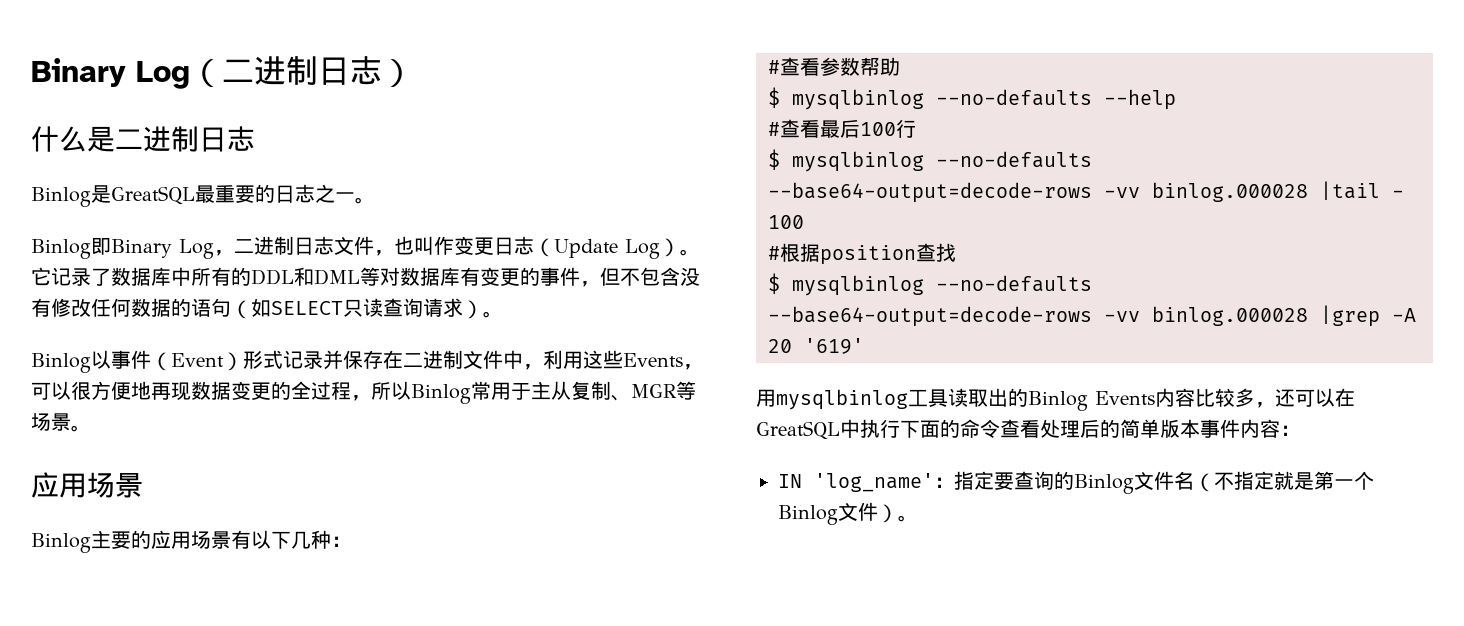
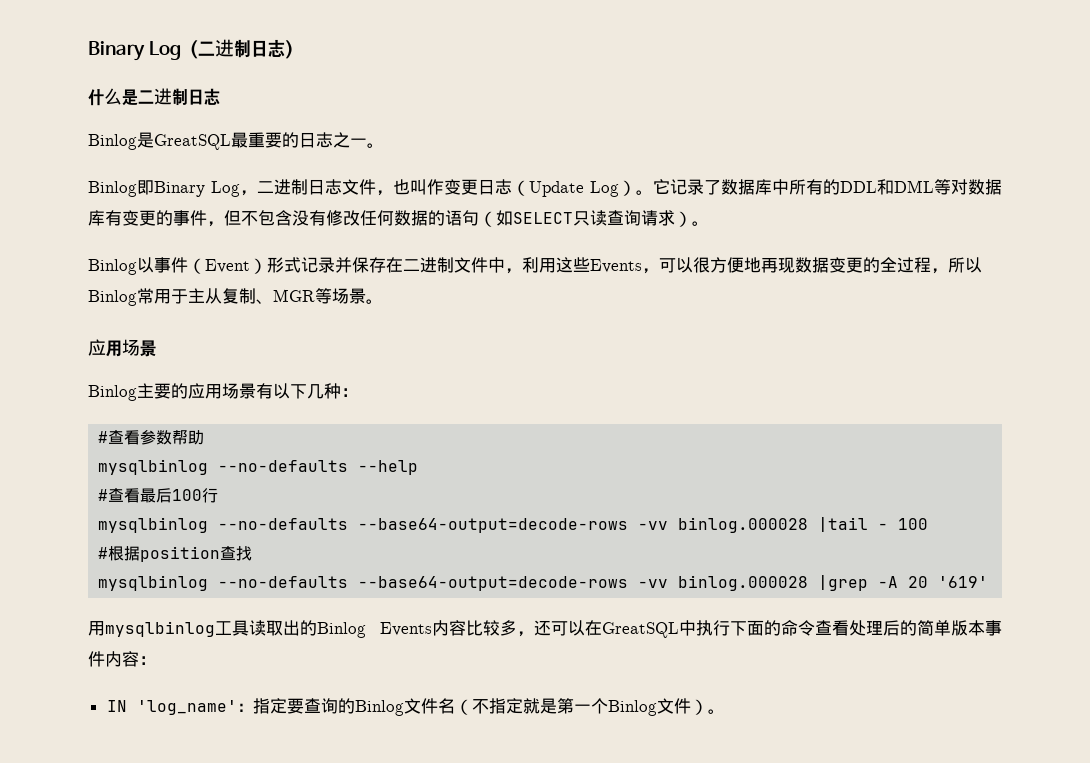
[768,87,780,108] $ -> (205, 437) none
[768,149,780,170] $ -> (219, 495) none
[768,273,780,294] $ -> (253, 553) none

